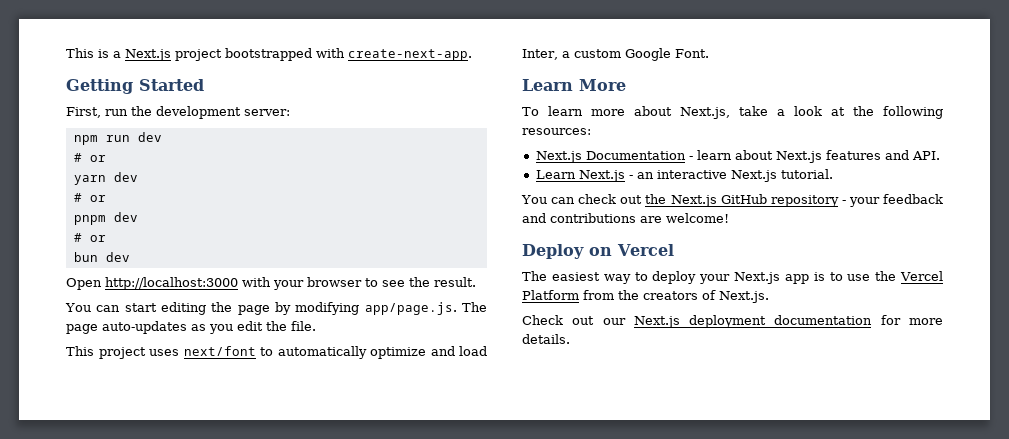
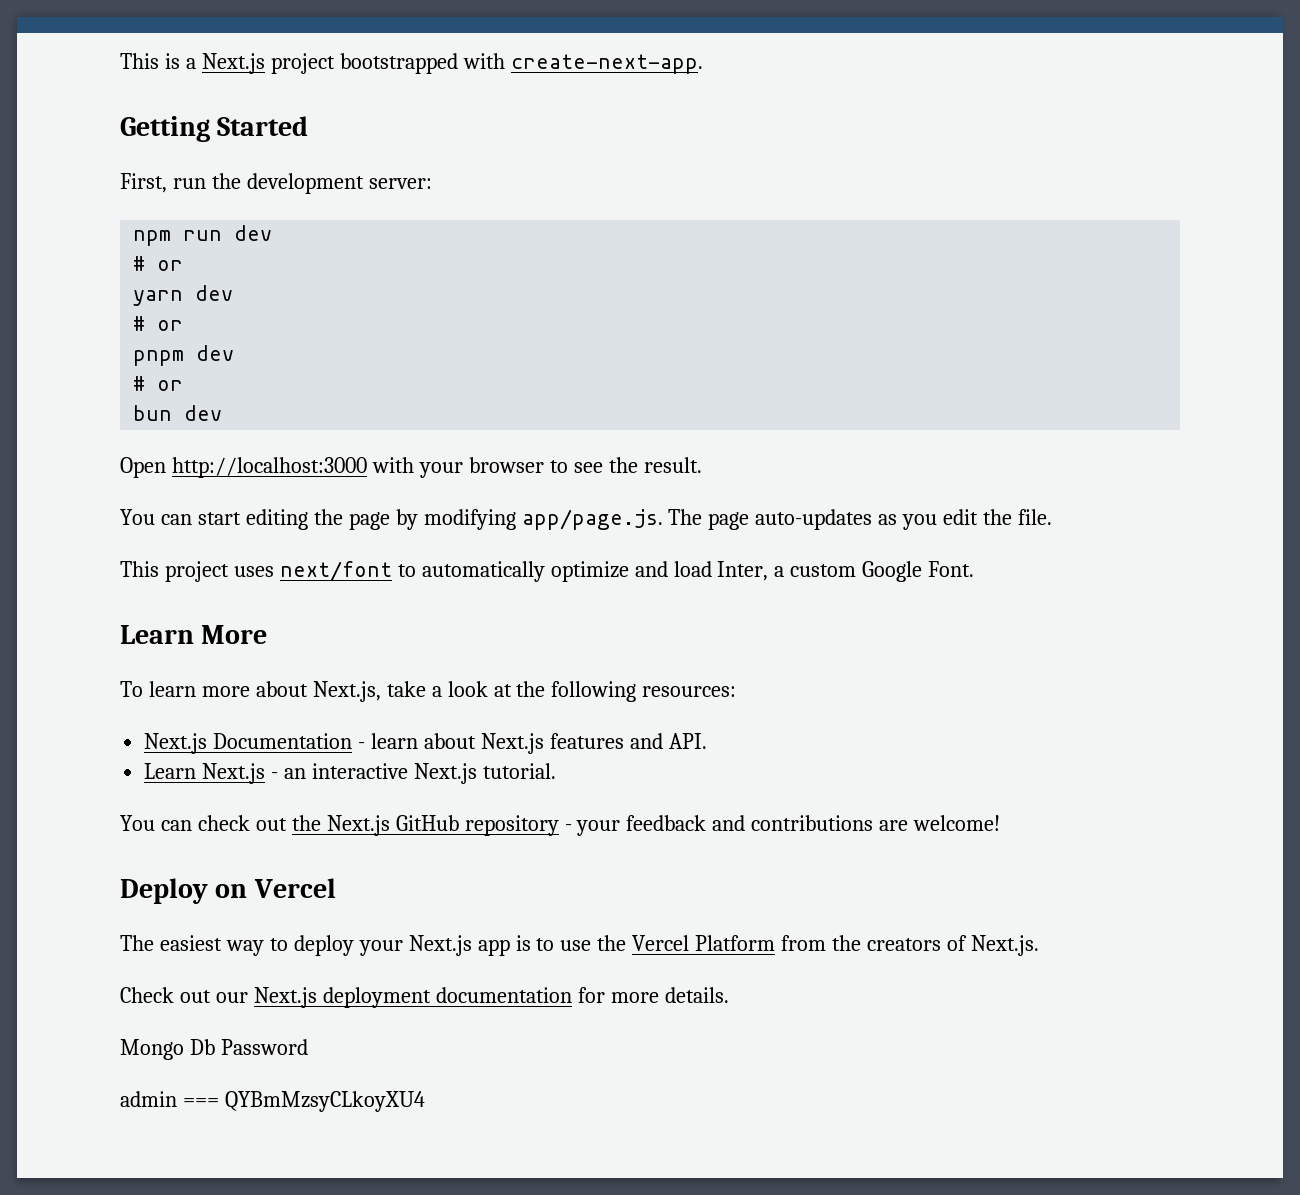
(570, 339) none -> [120,1039,308,1060] [120,1091,425,1112] // Mongo Db Password // admin === QYBmMzsyCLkoyXU4

